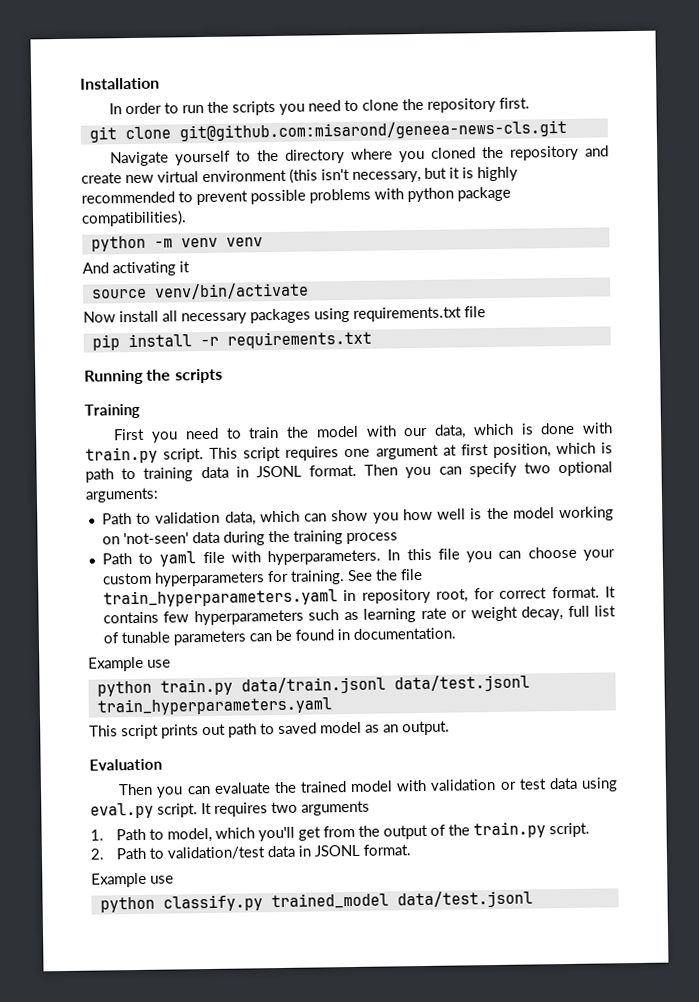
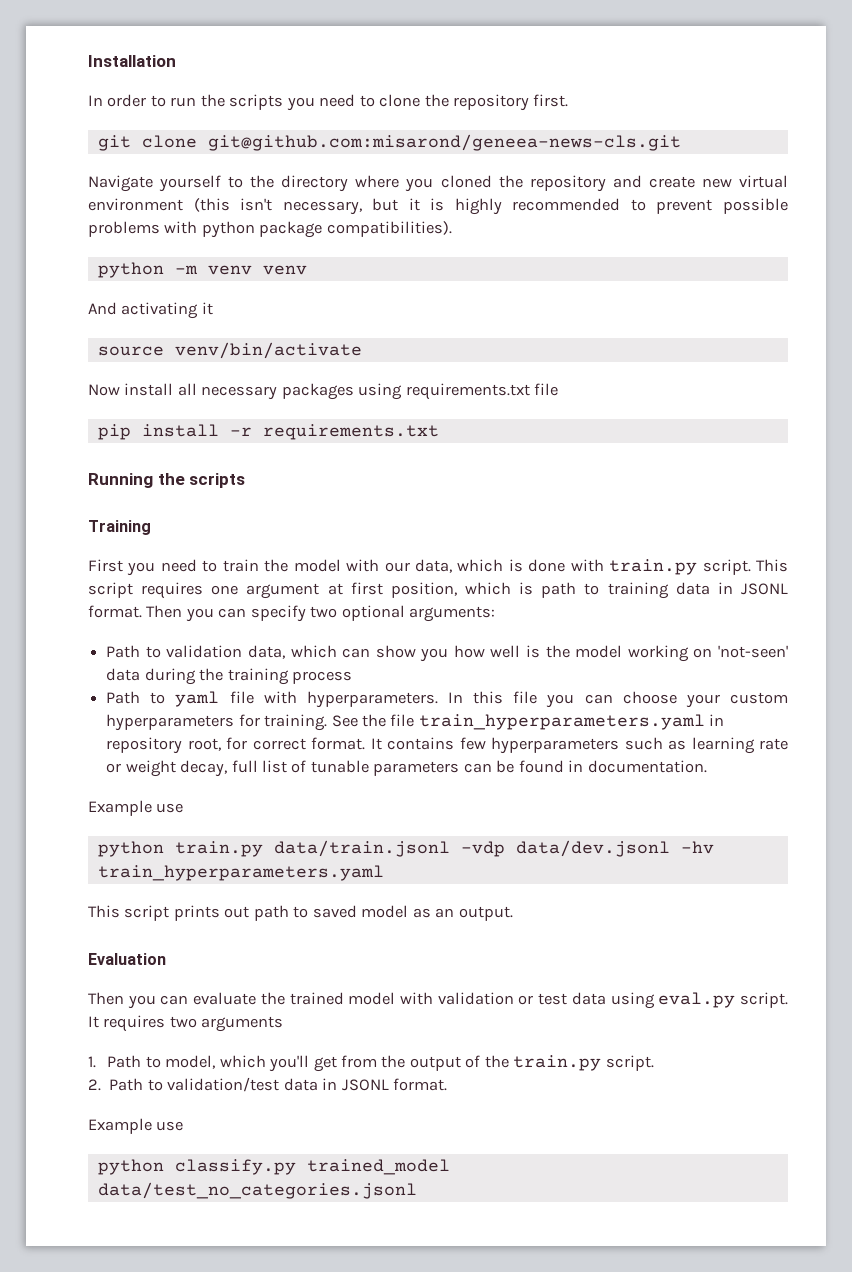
[393,674,530,693] data/test.jsonl -> [460,840,714,857] -vdp data/dev.jsonl -hv
[396,890,533,909] data/test.jsonl -> [97,1182,417,1199] data/test_no_categories.jsonl

